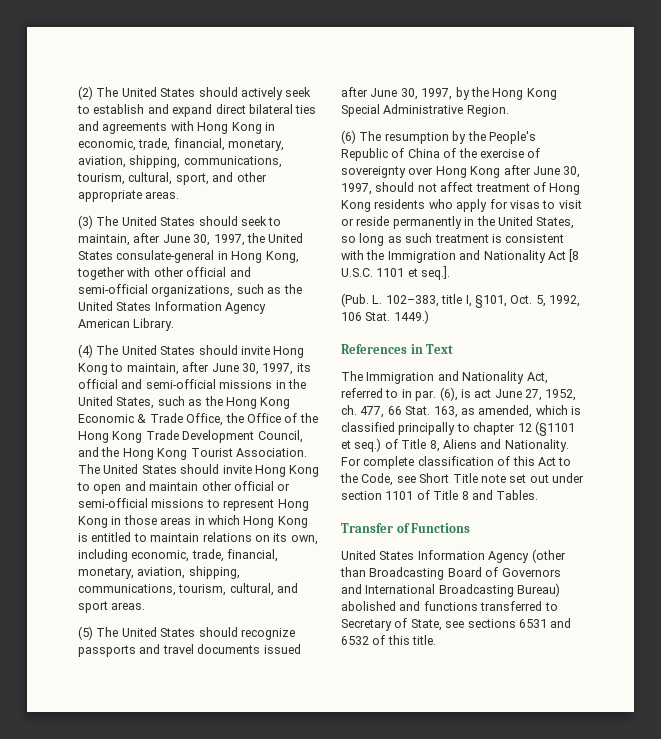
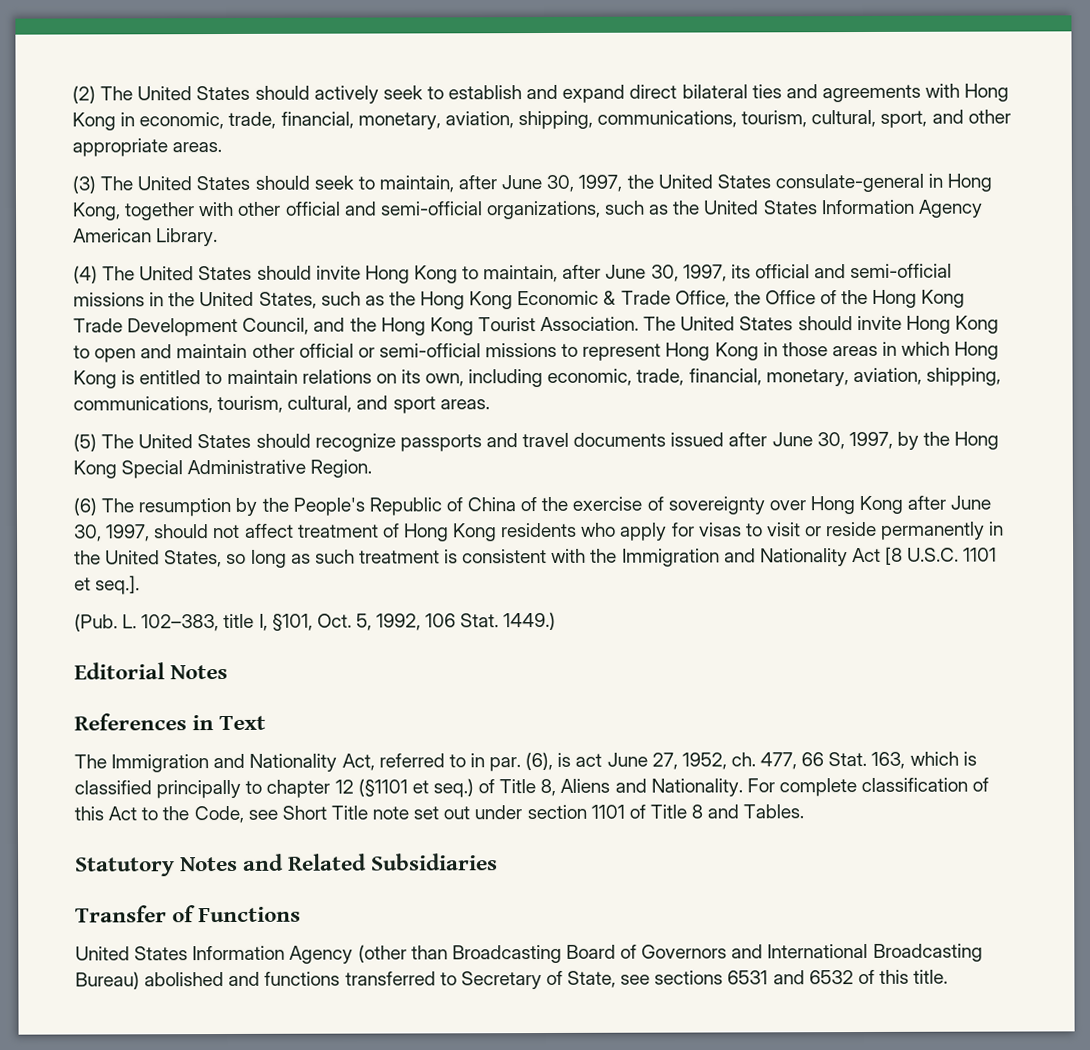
(429, 317) none -> [74,662,229,680] // Editorial Notes
[460,405,533,418] as amended, -> (906, 760) none
(539, 495) none -> [75,853,499,877] // Statutory Notes and Related Subsidiaries

